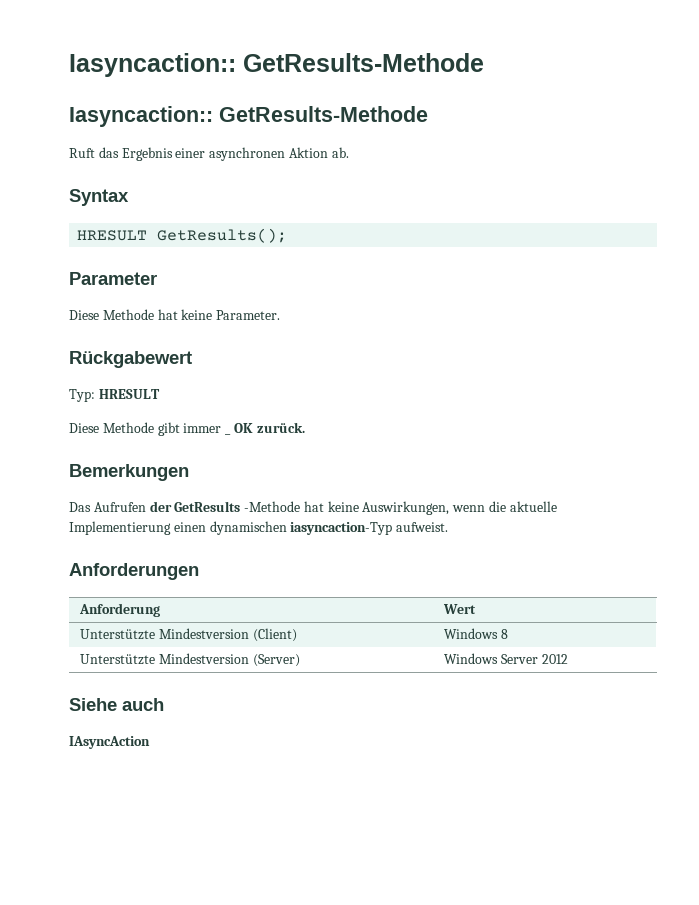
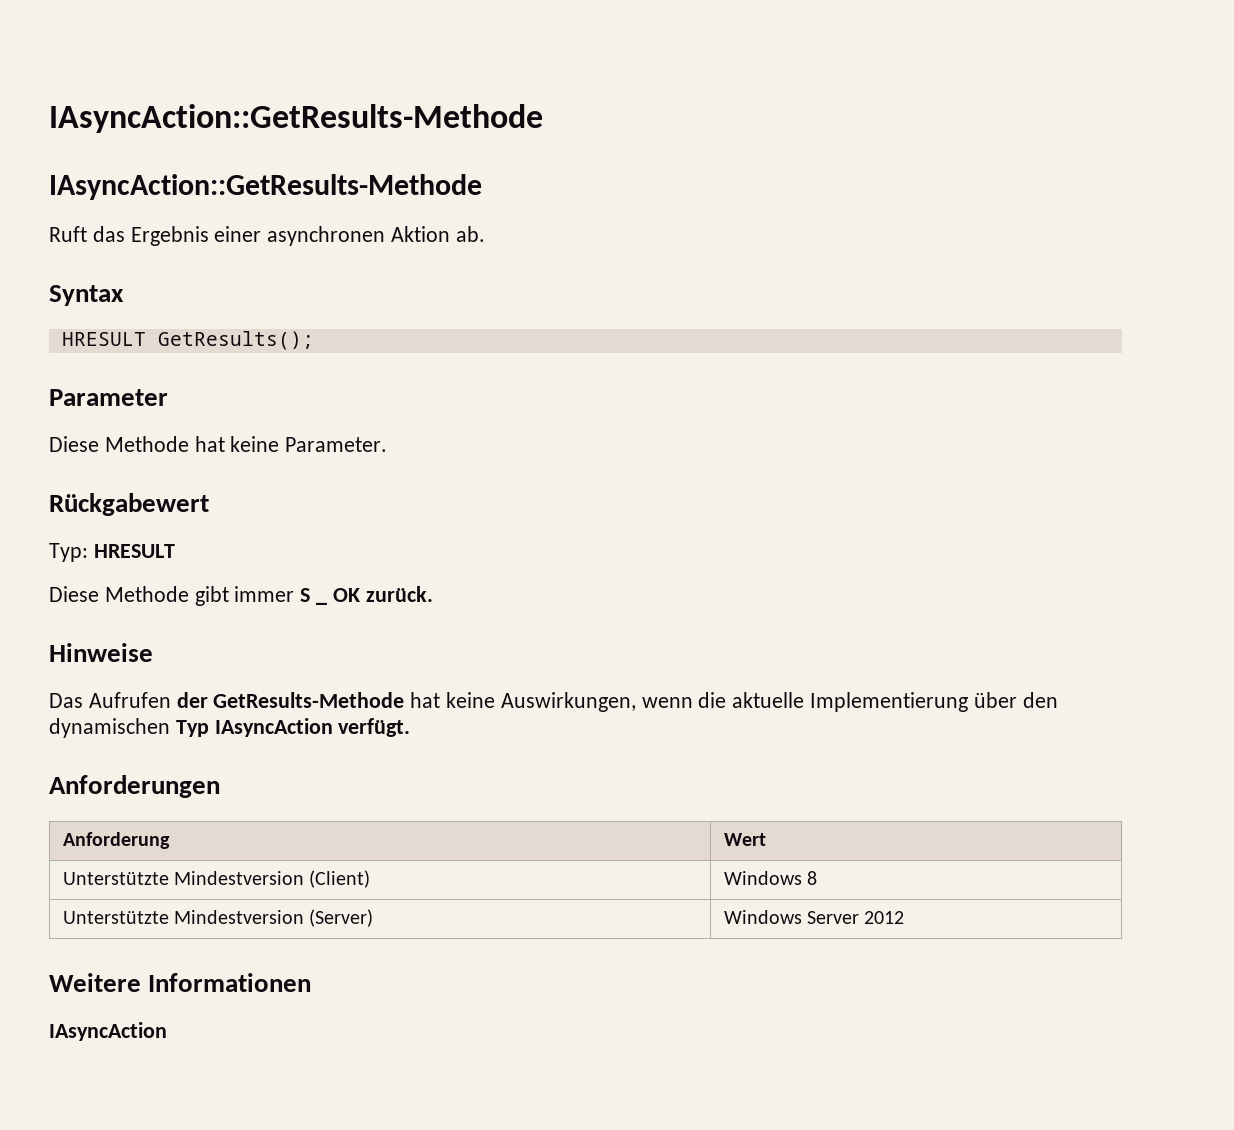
[69,53,484,77] [69,106,428,127] Iasyncaction:: GetResults-Methode // Iasyncaction:: GetResults-Methode -> [49,104,543,133] [49,174,482,200] IAsyncAction::GetResults-Methode // IAsyncAction::GetResults-Methode
(222, 428) none -> [300,588,311,602] S
[69,464,189,481] Bemerkungen -> [49,643,153,662] Hinweise
[174,501,301,512] GetResults -Methode -> [213,692,405,708] GetResults-Methode
[173,521,449,535] einen dynamischen iasyncaction-Typ aufweist. -> [973,692,1058,708] [49,718,411,738] über den dynamischen Typ IAsyncAction verfügt.
[69,698,164,711] Siehe auch -> [49,973,312,992] Weitere Informationen

